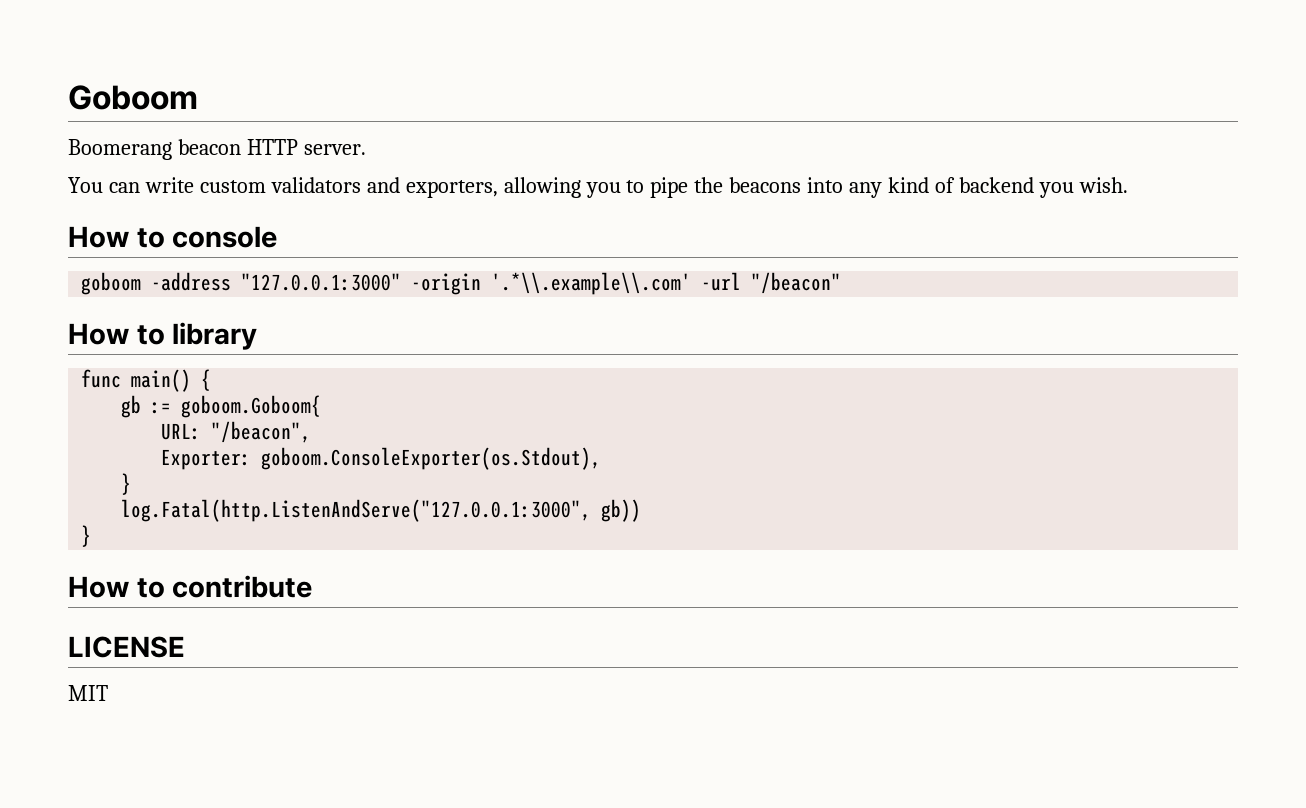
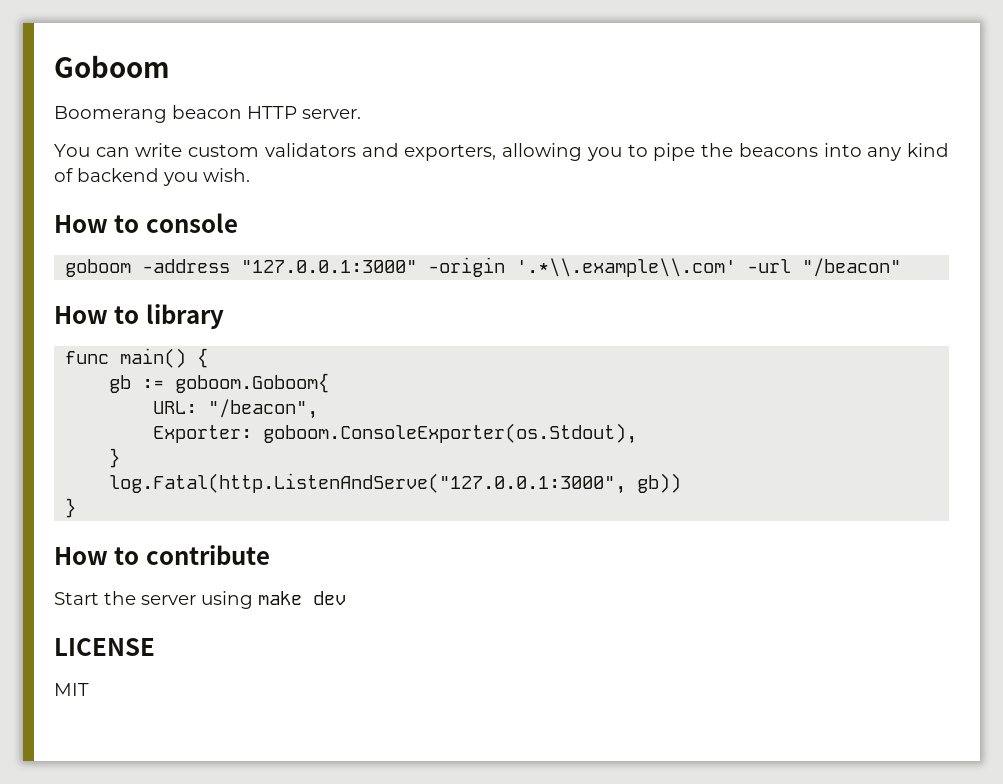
(313, 586) none -> [54,591,346,609] // Start the server using make dev

